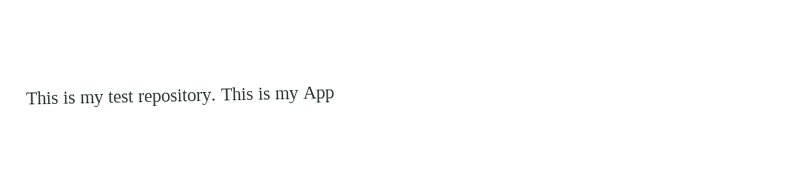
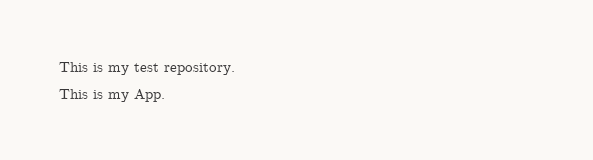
[220,86,335,104] This is my App -> [59,89,165,102] // This is my App.

